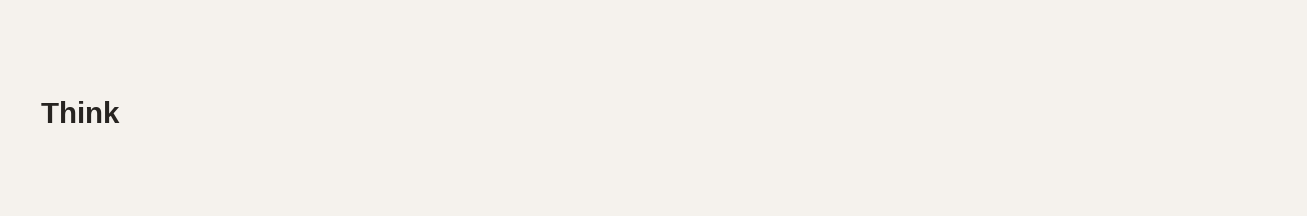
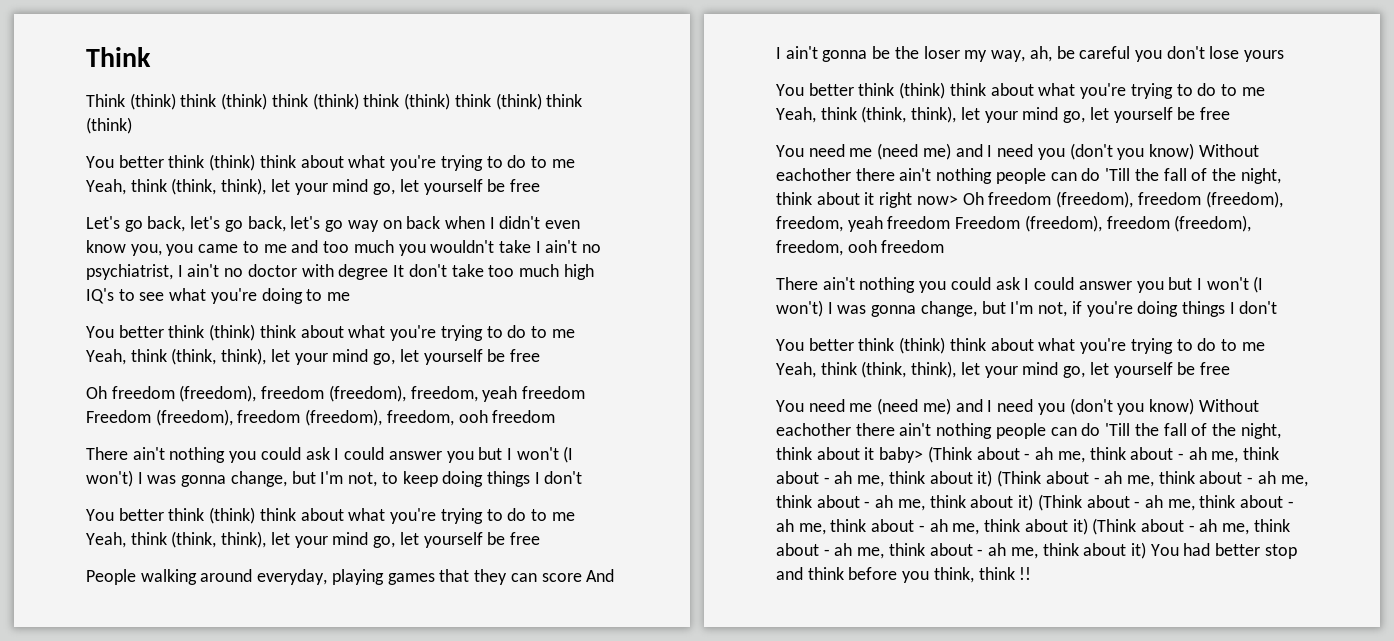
[41,101,120,123] Think -> [86,47,151,67] [86,93,583,110] [86,117,132,134] [86,154,575,171] [86,178,540,195] [86,216,581,232] [86,240,602,256] [86,264,594,280] [86,288,351,304] [86,324,575,341] [86,348,540,365] [86,385,586,402] [86,409,556,426] [86,446,574,463] [86,470,583,487] [86,507,575,524] [86,531,540,548] [86,569,615,585] [776,46,1285,62] [776,82,1265,99] [776,106,1230,123] [776,143,1259,160] [776,168,1281,184] [776,191,1283,208] [776,215,1252,232] [776,240,945,256] [776,276,1264,293] [776,300,1278,317] [776,337,1265,354] [776,361,1230,378] [776,398,1259,415] [776,423,1281,439] [776,446,1280,463] [776,470,1308,487] [776,494,1294,511] [776,518,1290,535] [776,542,1297,559] [776,567,1032,583] Think // Think (think) think (think) think (think) think (think) think (think) think (think) // You better think (think) think about what you're trying to do to me Yeah, think (think, think), let your mind go, let yourself be free // Let's go back, let's go back, let's go way on back when I didn't even know you, you came to me and too much you wouldn't take I ain't no psychiatrist, I ain't no doctor with degree It don't take too much high IQ's to see what you're doing to me // You better think (think) think about what you're trying to do to me Yeah, think (think, think), let your mind go, let yourself be free // Oh freedom (freedom), freedom (freedom), freedom, yeah freedom Freedom (freedom), freedom (freedom), freedom, ooh freedom // There ain't nothing you could ask I could answer you but I won't (I won't) I was gonna change, but I'm not, to keep doing things I don't // You better think (think) think about what you're trying to do to me Yeah, think (think, think), let your mind go, let yourself be free // People walking around everyday, playing games that they can score And I ain't gonna be the loser my way, ah, be careful you don't lose yours // You better think (think) think about what you're trying to do to me Yeah, think (think, think), let your mind go, let yourself be free // You need me (need me) and I need you (don't you know) Without eachother there ain't nothing people can do 'Till the fall of the night, think about it right now> Oh freedom (freedom), freedom (freedom), freedom, yeah freedom Freedom (freedom), freedom (freedom), freedom, ooh freedom // There ain't nothing you could ask I could answer you but I won't (I won't) I was gonna change, but I'm not, if you're doing things I don't // You better think (think) think about what you're trying to do to me Yeah, think (think, think), let your mind go, let yourself be free // You need me (need me) and I need you (don't you know) Without eachother there ain't nothing people can do 'Till the fall of the night, think about it baby> (Think about - ah me, think about - ah me, think about - ah me, think about it) (Think about - ah me, think about - ah me, think about - ah me, think about it) (Think about - ah me, think about - ah me, think about - ah me, think about it) (Think about - ah me, think about - ah me, think about - ah me, think about it) You had better stop and think before you think, think !!

